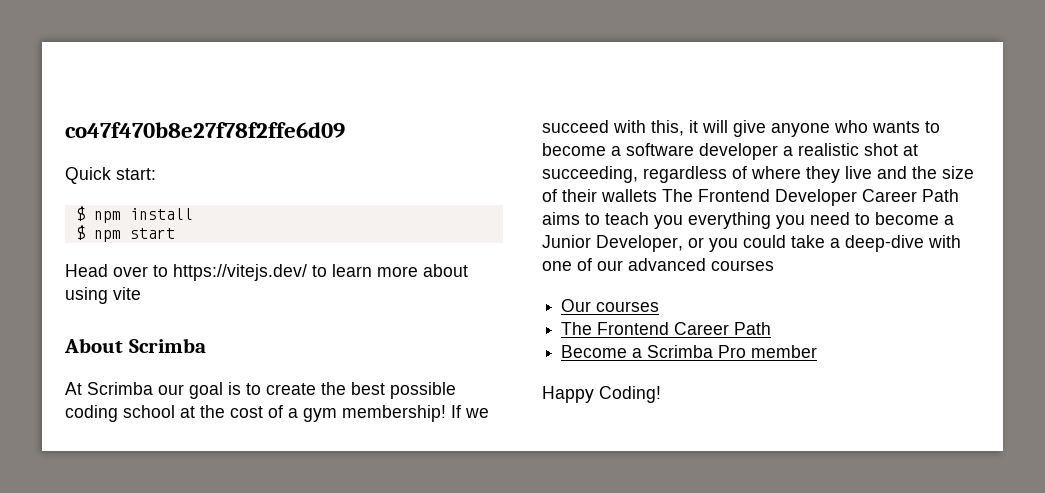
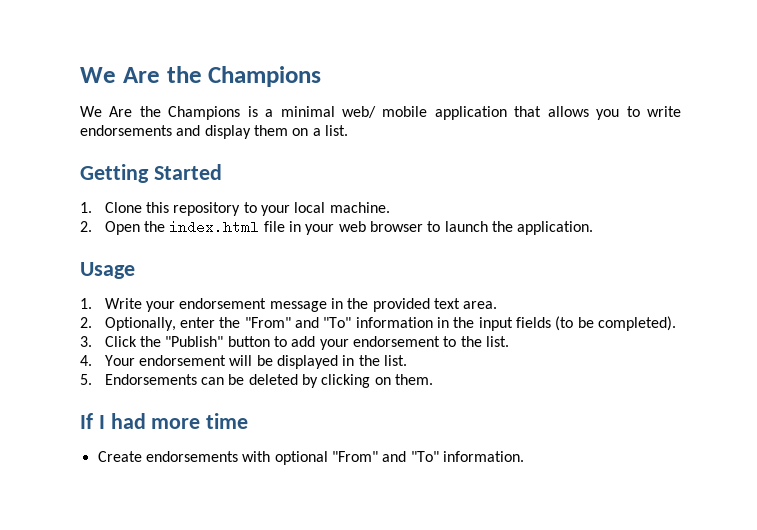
[65,122,345,138] [65,167,156,184] [75,206,193,223] [75,225,175,242] [65,264,468,281] [65,287,141,304] [64,338,206,353] [65,382,456,399] [65,405,489,422] [542,120,940,137] [542,143,918,160] [542,166,974,183] [542,189,959,206] [542,212,954,229] [542,235,961,252] [542,258,774,271] [561,299,660,312] [561,322,772,335] [561,345,818,358] [542,386,661,403] co47f470b8e27f78f2ffe6d09 // Quick start: // $ npm install // $ npm start // Head over to https://vitejs.dev/ to learn more about using vite // About Scrimba // At Scrimba our goal is to create the best possible coding school at the cost of a gym membership! If we succeed with this, it will give anyone who wants to become a software developer a realistic shot at succeeding, regardless of where they live and the size of their wallets The Frontend Developer Career Path aims to teach you everything you need to become a Junior Developer, or you could take a deep-dive with one of our advanced courses // Our courses // The Frontend Career Path // Become a Scrimba Pro member // Happy Coding! -> [80,66,322,87] [80,106,681,120] [80,125,348,139] [80,164,222,183] [80,202,390,216] [80,220,594,235] [80,262,135,279] [80,298,498,312] [80,316,676,331] [80,336,509,350] [80,355,407,369] [80,374,433,388] [80,413,249,429] [97,451,524,465] We Are the Champions // We Are the Champions is a minimal web/ mobile application that allows you to write endorsements and display them on a list. // Getting Started // 1. Clone this repository to your local machine. // 2. Open the index.html file in your web browser to launch the application. // Usage // 1. Write your endorsement message in the provided text area. // 2. Optionally, enter the "From" and "To" information in the input fields (to be completed). // 3. Click the "Publish" button to add your endorsement to the list. // 4. Your endorsement will be displayed in the list. // 5. Endorsements can be deleted by clicking on them. // If I had more time // Create endorsements with optional "From" and "To" information.

